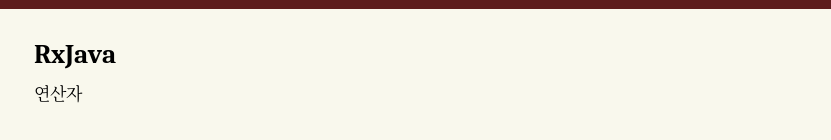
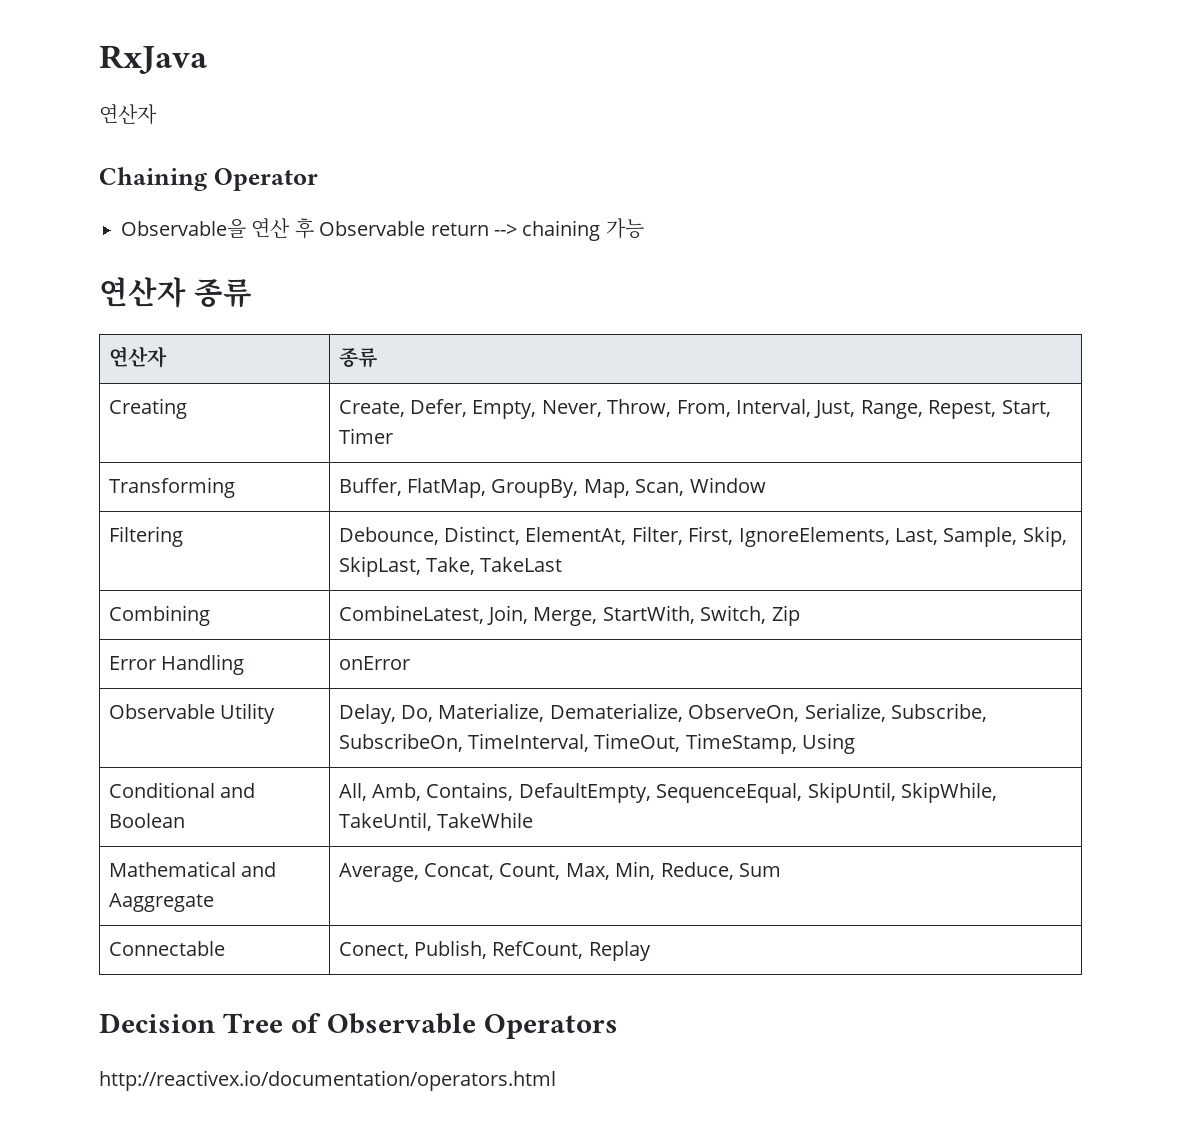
(83, 93) none -> [99,167,318,191] [121,218,644,241] [99,277,252,308] [108,346,167,368] [338,348,377,368] [108,398,187,419] [338,399,1051,419] [338,428,393,444] [108,477,235,498] [338,477,766,498] [108,526,183,547] [338,526,1067,547] [338,556,563,577] [108,605,210,626] [338,605,800,626] [108,654,245,675] [338,656,410,670] [108,703,276,724] [338,703,988,724] [338,733,856,754] [108,782,256,798] [108,813,185,828] [338,782,998,803] [338,812,534,831] [108,861,277,877] [108,893,214,912] [338,861,782,882] [108,941,225,956] [338,940,651,961] [99,1013,618,1039] [99,1070,556,1091] // Chaining Operator // Observable을 연산 후 Observable return --> chaining 가능 // 연산자 종류 // 연산자 | 종류 // Creating | Create, Defer, Empty, Never, Throw, From, Interval, Just, Range, Repest, Start, Timer // Transforming | Buffer, FlatMap, GroupBy, Map, Scan, Window // Filtering | Debounce, Distinct, ElementAt, Filter, First, IgnoreElements, Last, Sample, Skip, SkipLast, Take, TakeLast // Combining | CombineLatest, Join, Merge, StartWith, Switch, Zip // Error Handling | onError // Observable Utility | Delay, Do, Materialize, Dematerialize, ObserveOn, Serialize, Subscribe, SubscribeOn, TimeInterval, TimeOut, TimeStamp, Using // Conditional and Boolean | All, Amb, Contains, DefaultEmpty, SequenceEqual, SkipUntil, SkipWhile, TakeUntil, TakeWhile // Mathematical and Aaggregate | Average, Concat, Count, Max, Min, Reduce, Sum // Connectable | Conect, Publish, RefCount, Replay // Decision Tree of Observable Operators // http://reactivex.io/documentation/operators.html

